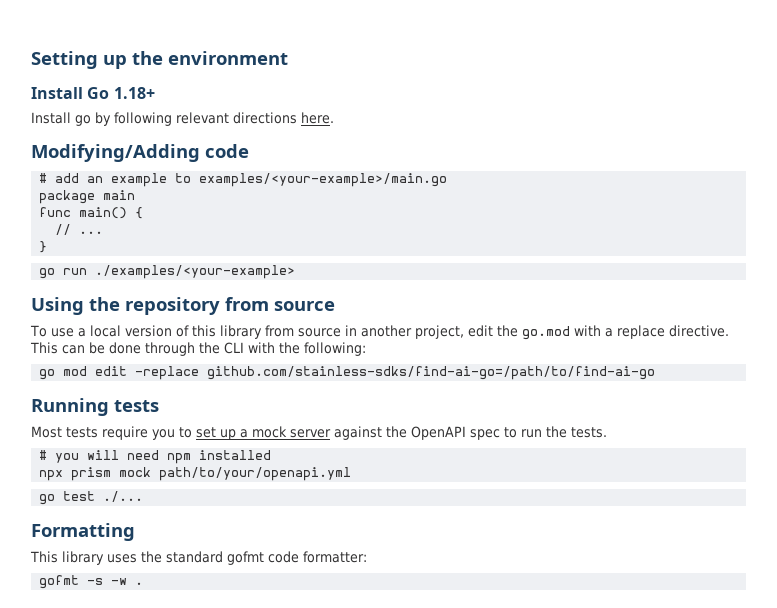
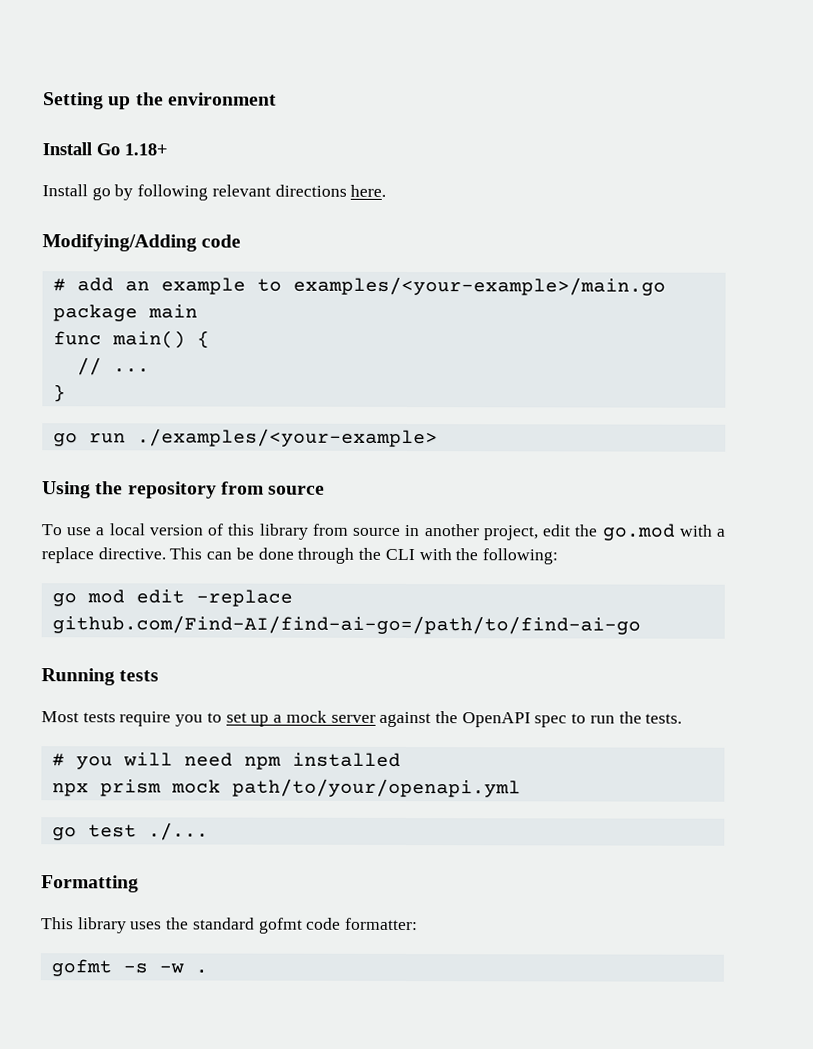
[207,366,656,380] github.com/stainless-sdks/find-ai-go=/path/to/find-ai-go -> [51,615,641,635] github.com/Find-AI/find-ai-go=/path/to/find-ai-go

